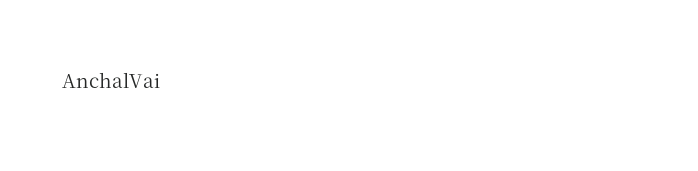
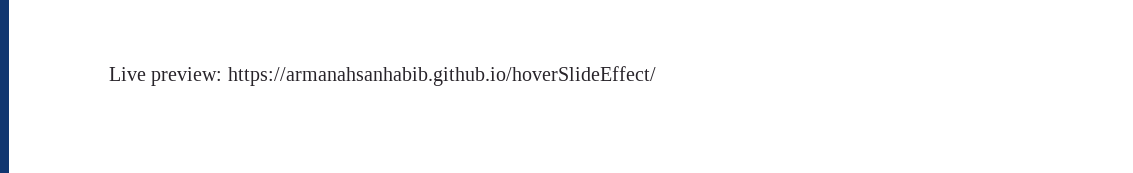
[62,72,160,88] AnchalVai -> [109,66,656,86] Live preview: https://armanahsanhabib.github.io/hoverSlideEffect/

